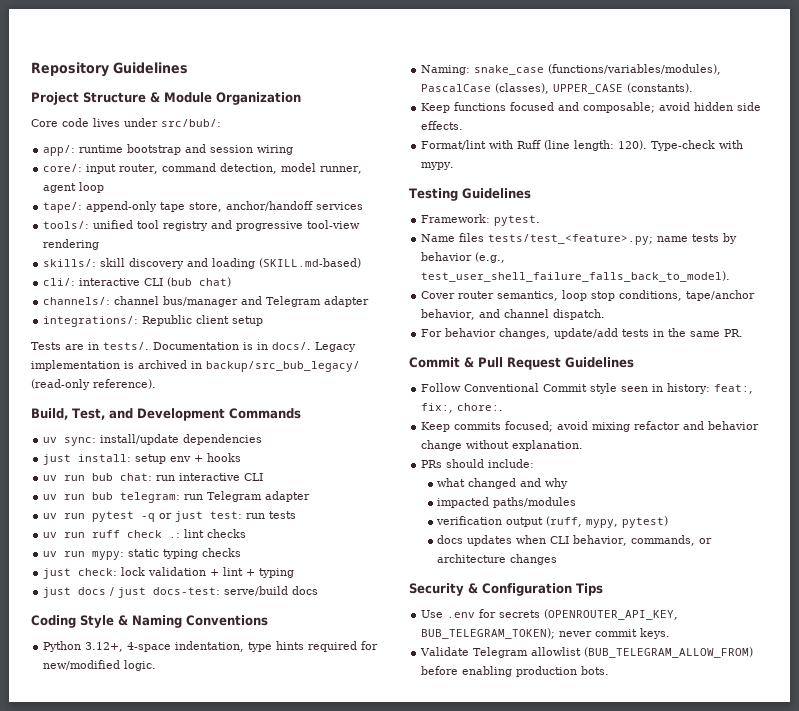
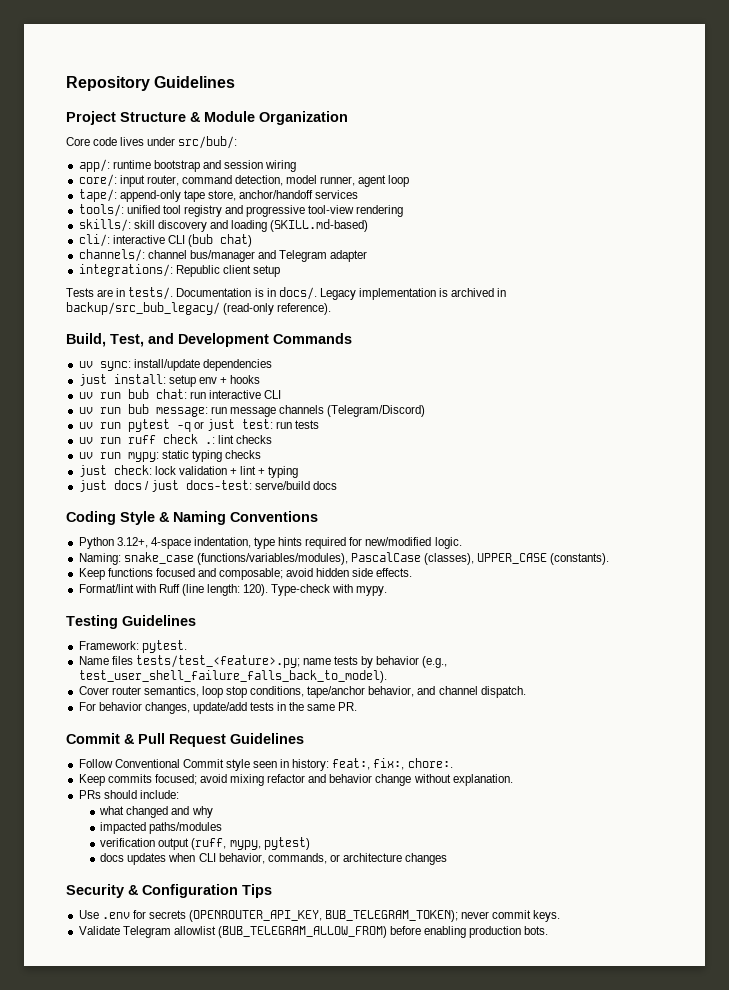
[120,491,311,503] telegram: run Telegram adapter -> [155,405,426,417] message: run message channels (Telegram/Discord)

